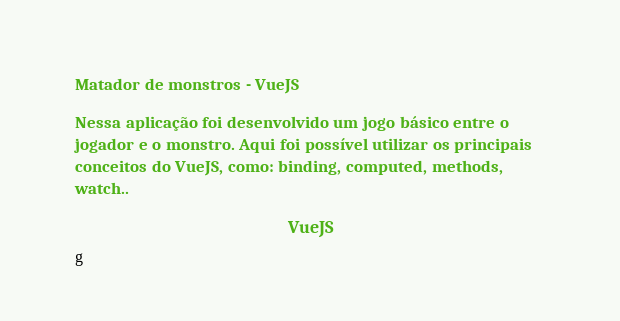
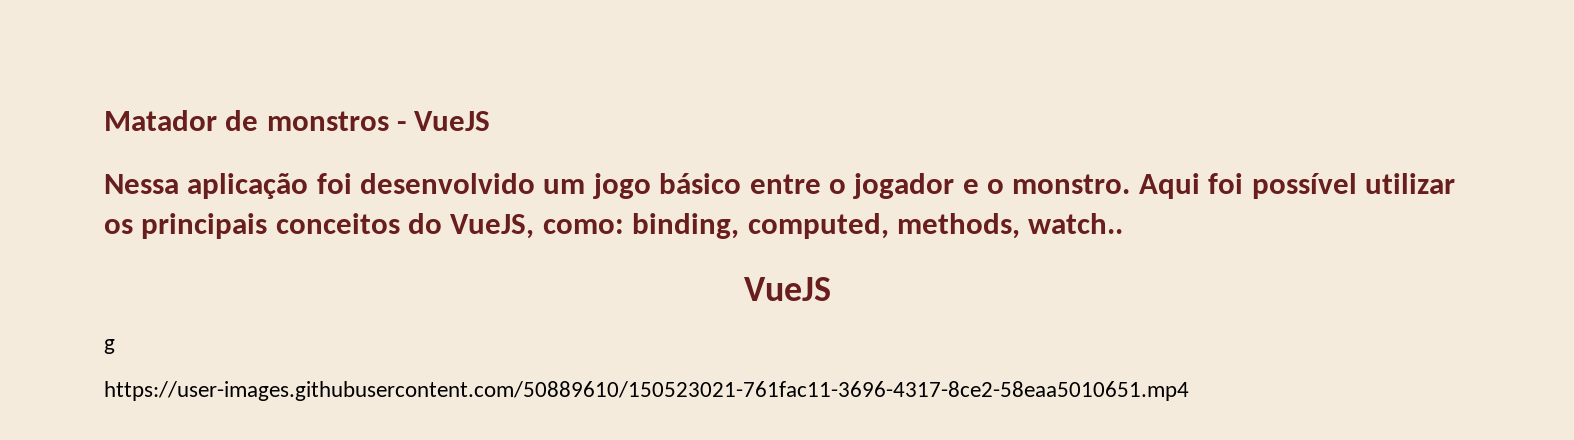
(83, 259) none -> [104,381,1189,401] // https://user-images.githubusercontent.com/50889610/150523021-761fac11-3696-4317-8ce2-58eaa5010651.mp4

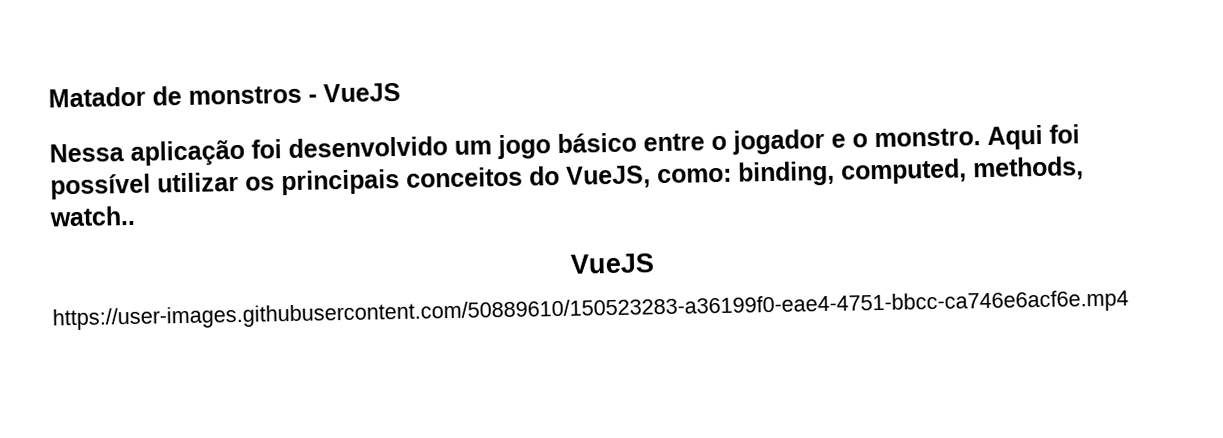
[104,339,115,354] [104,381,1189,401] g // https://user-images.githubusercontent.com/50889610/150523021-761fac11-3696-4317-8ce2-58eaa5010651.mp4 -> [52,289,1129,331] https://user-images.githubusercontent.com/50889610/150523283-a36199f0-eae4-4751-bbcc-ca746e6acf6e.mp4

